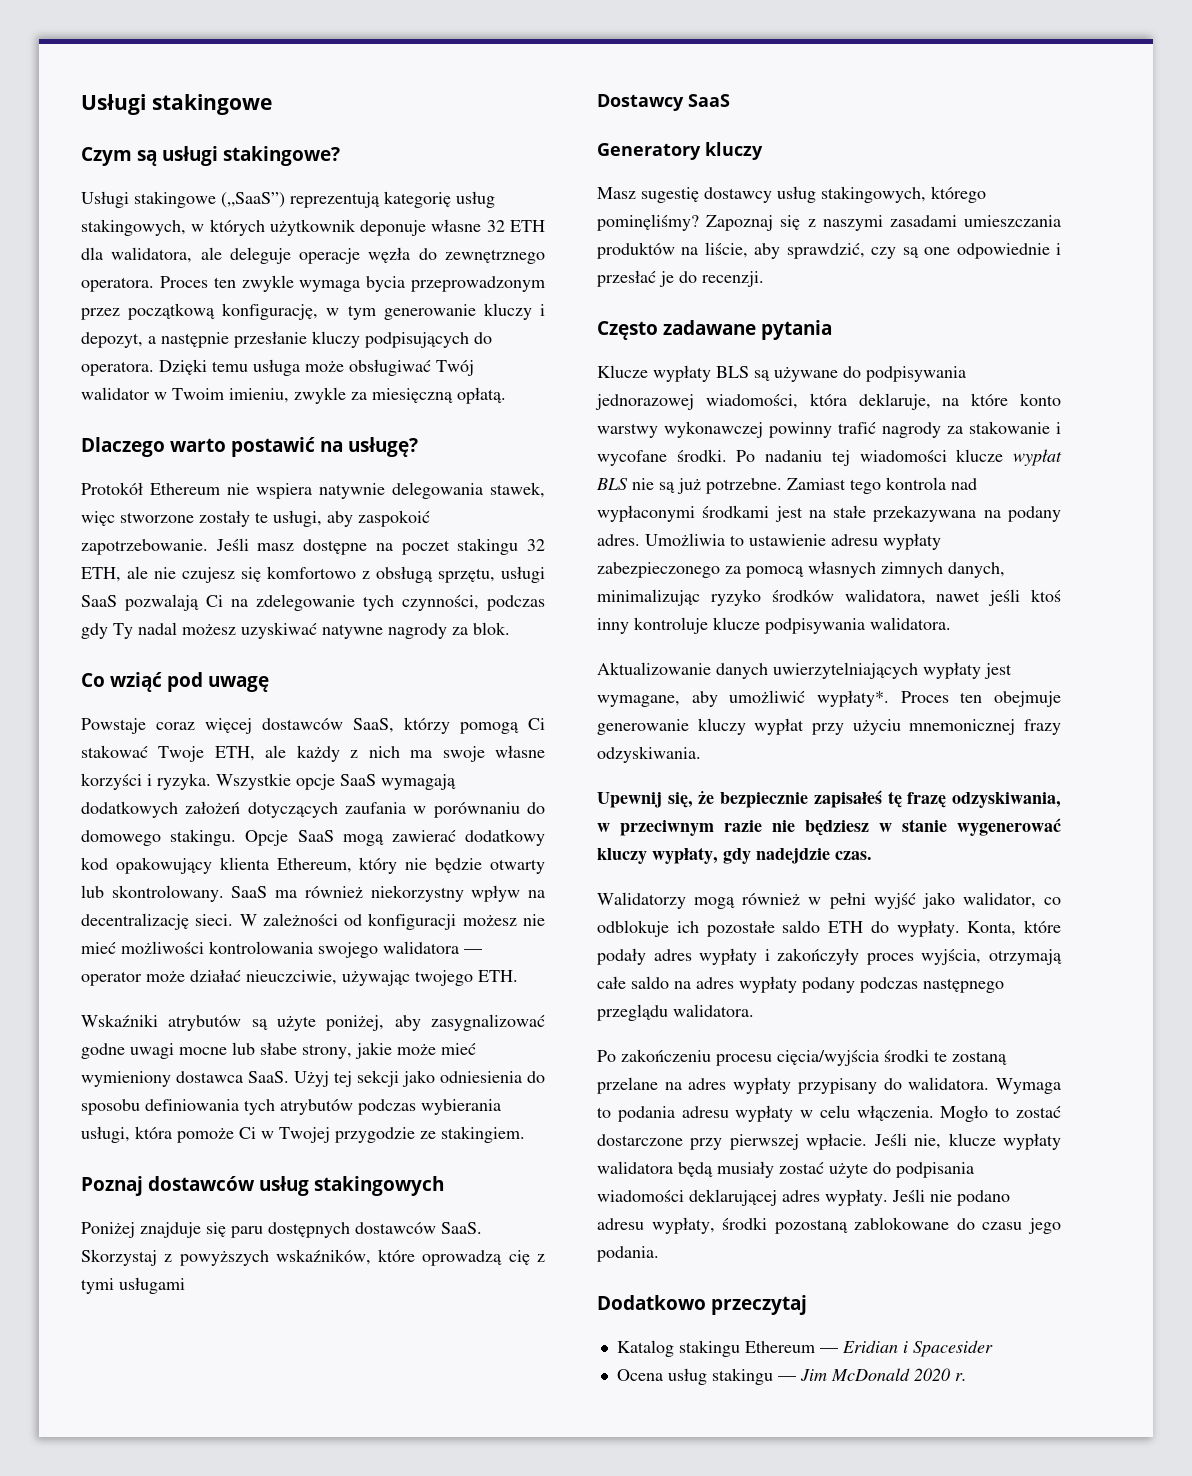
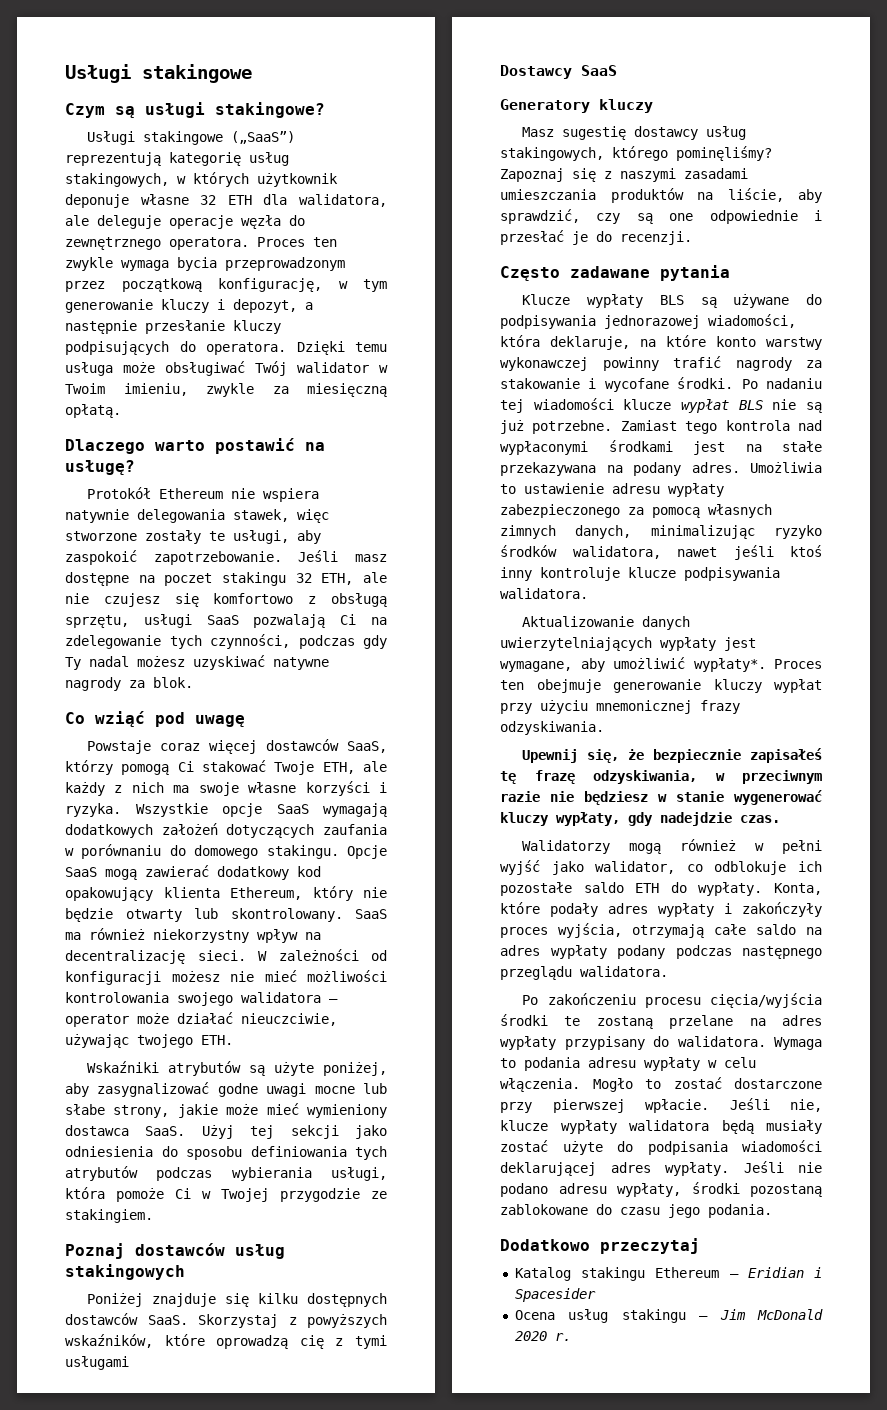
[231,1226,263,1238] paru -> [258,1293,299,1304] kilku

